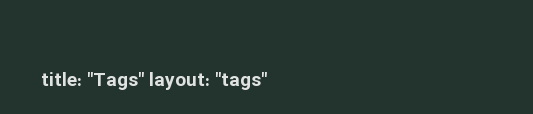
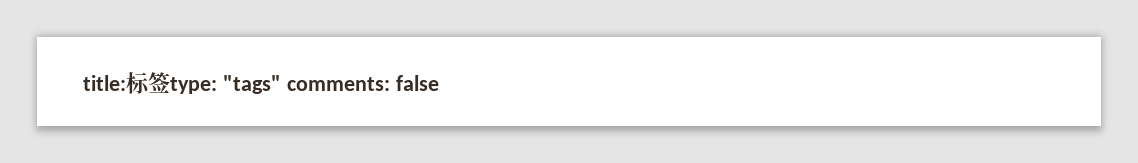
[87,72,268,90] "Tags" layout: "tags" -> [126,72,439,94] 标签type: "tags" comments: false

